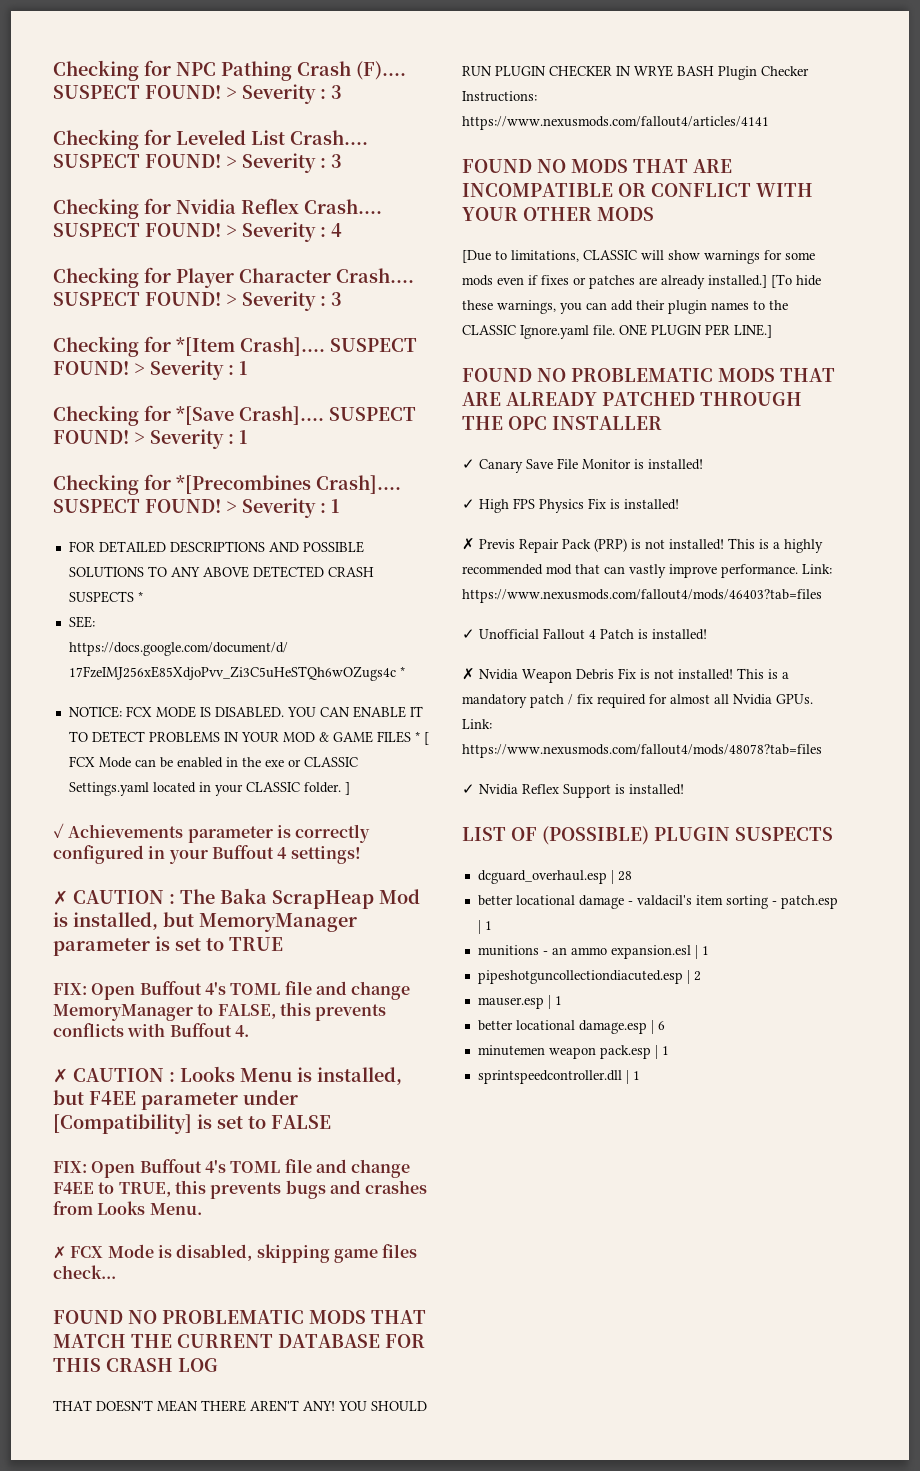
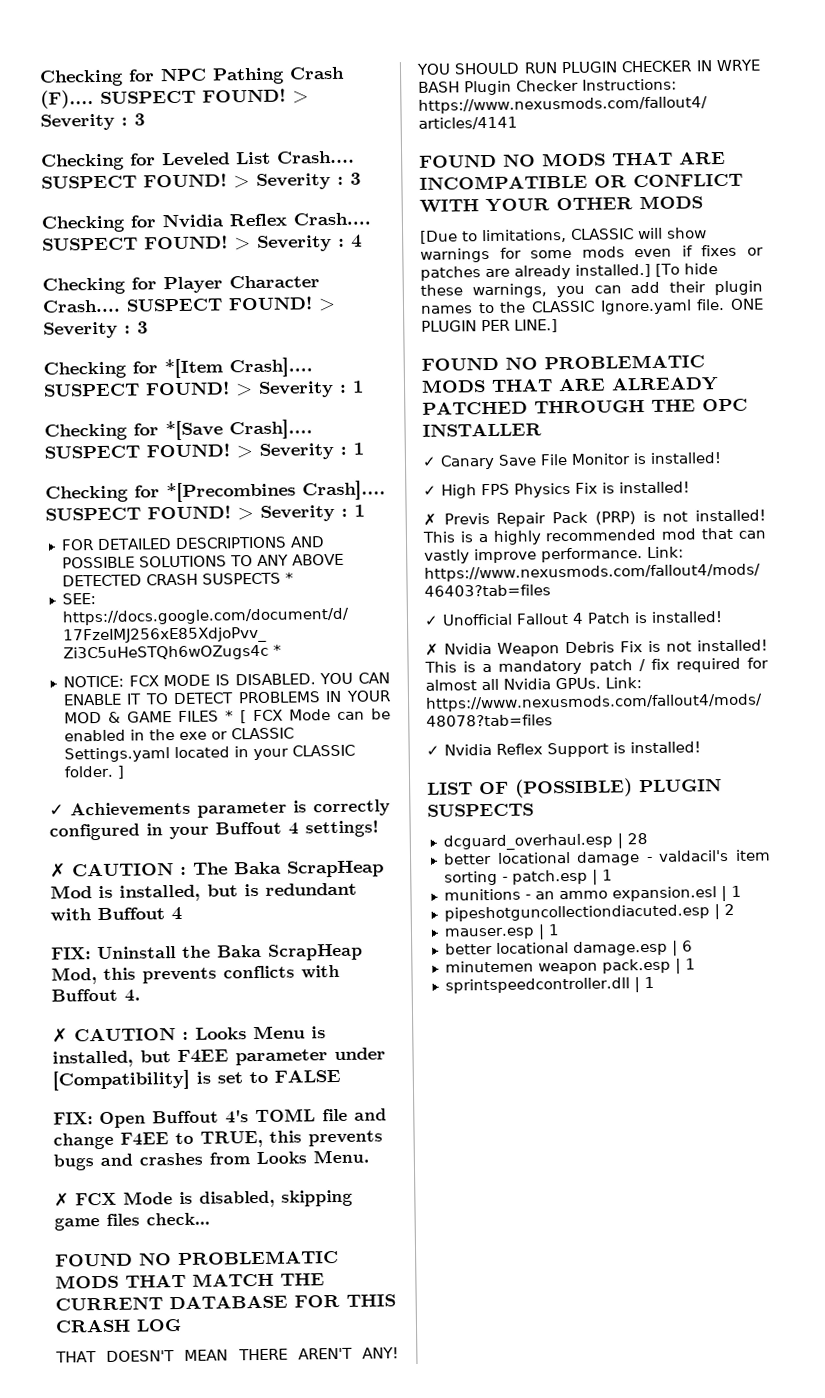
[199,913,357,932] [53,936,283,956] [53,981,411,1000] [53,1004,276,1021] MemoryManager parameter is set to TRUE // FIX: Open Buffout 4's TOML file and change MemoryManager to FALSE, -> [244,882,357,897] [50,906,182,921] [51,943,363,961] [51,967,97,985] is redundant with Buffout 4 // FIX: Uninstall the Baka ScrapHeap Mod,

